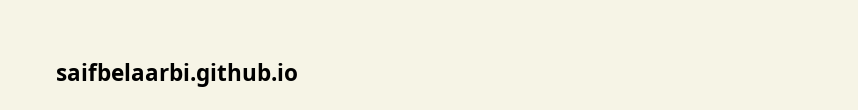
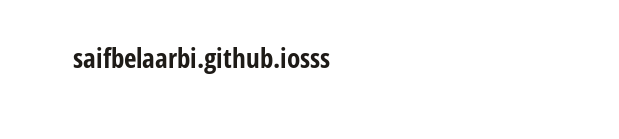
[56,63,298,87] saifbelaarbi.github.io -> [73,47,330,74] saifbelaarbi.github.iosss

